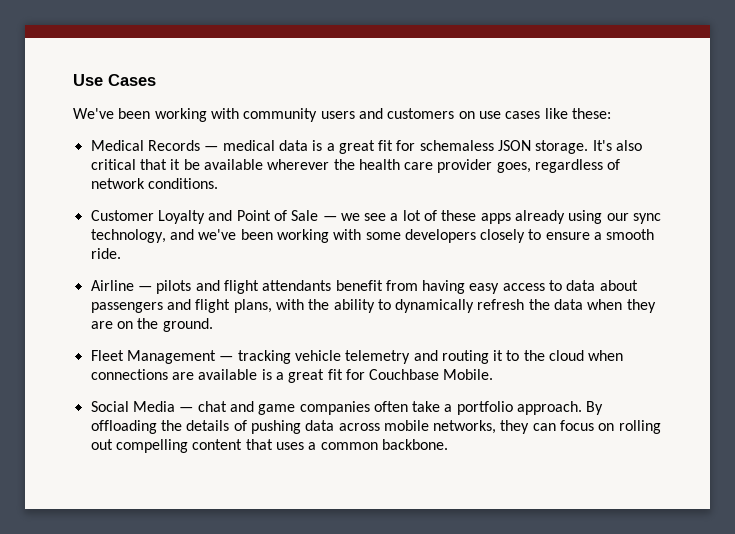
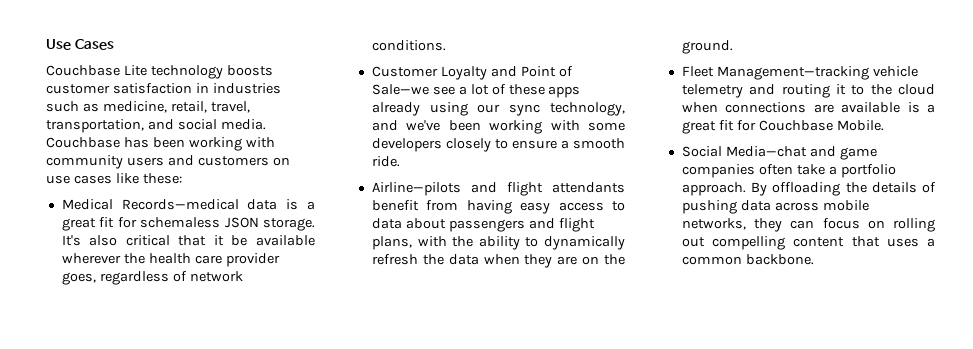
[73,108,114,119] We've -> [46,65,273,79] [46,83,281,94] [46,101,250,113] [46,119,266,133] [46,137,149,148] Couchbase Lite technology boosts customer satisfaction in industries such as medicine, retail, travel, transportation, and social media. Couchbase has
[147,140,275,151] Records — medical -> [121,199,239,210] Records—medical
[291,210,360,221] Sale — we -> [371,84,429,95] Sale—we
[90,280,192,294] Airline — pilots -> [371,182,461,196] Airline—pilots
[126,350,291,364] Management — tracking -> [716,66,869,80] Management—tracking
[132,401,227,412] Media — chat -> [725,146,807,157] Media—chat

